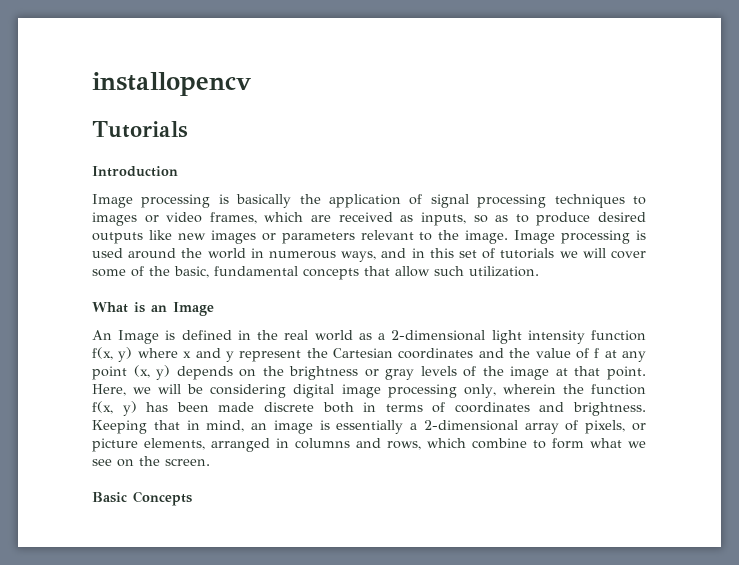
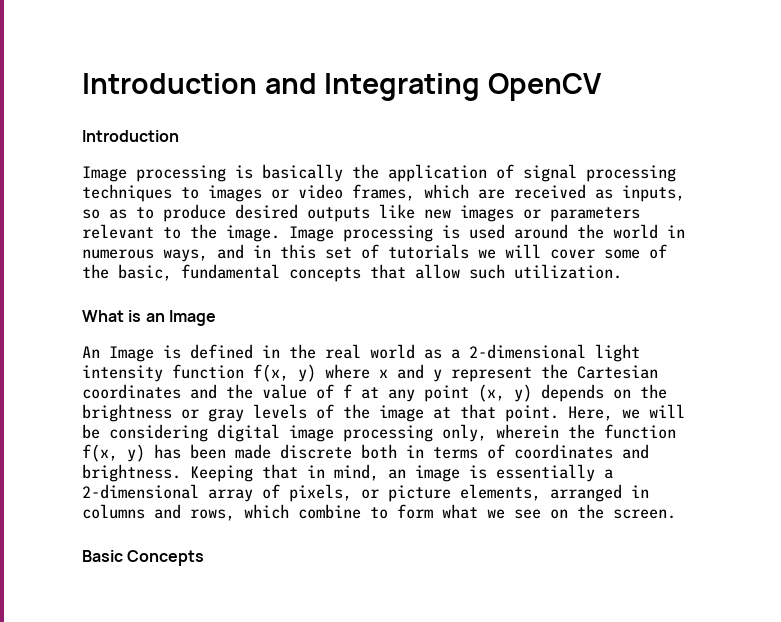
[92,72,251,96] [92,121,188,138] installopencv // Tutorials -> [82,73,603,101] Introduction and Integrating OpenCV

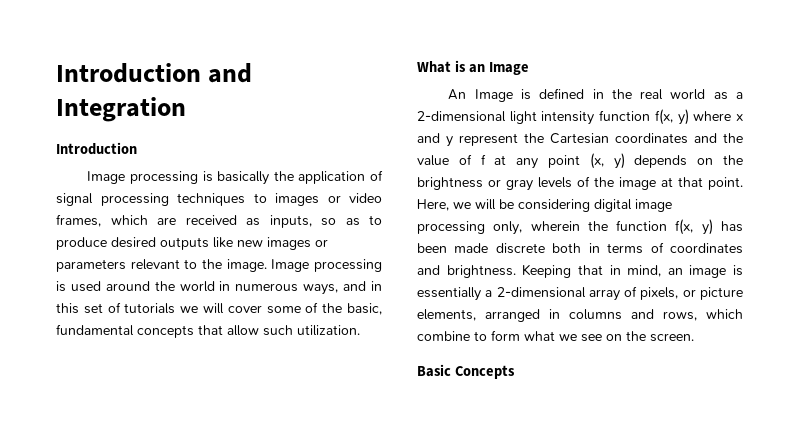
[324,73,603,101] Integrating OpenCV -> [56,97,186,122] Integration

